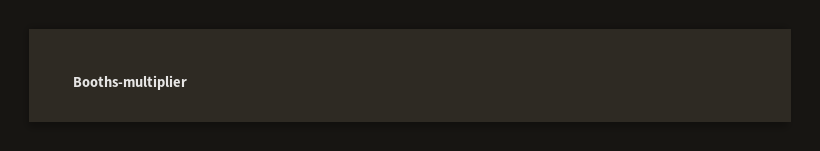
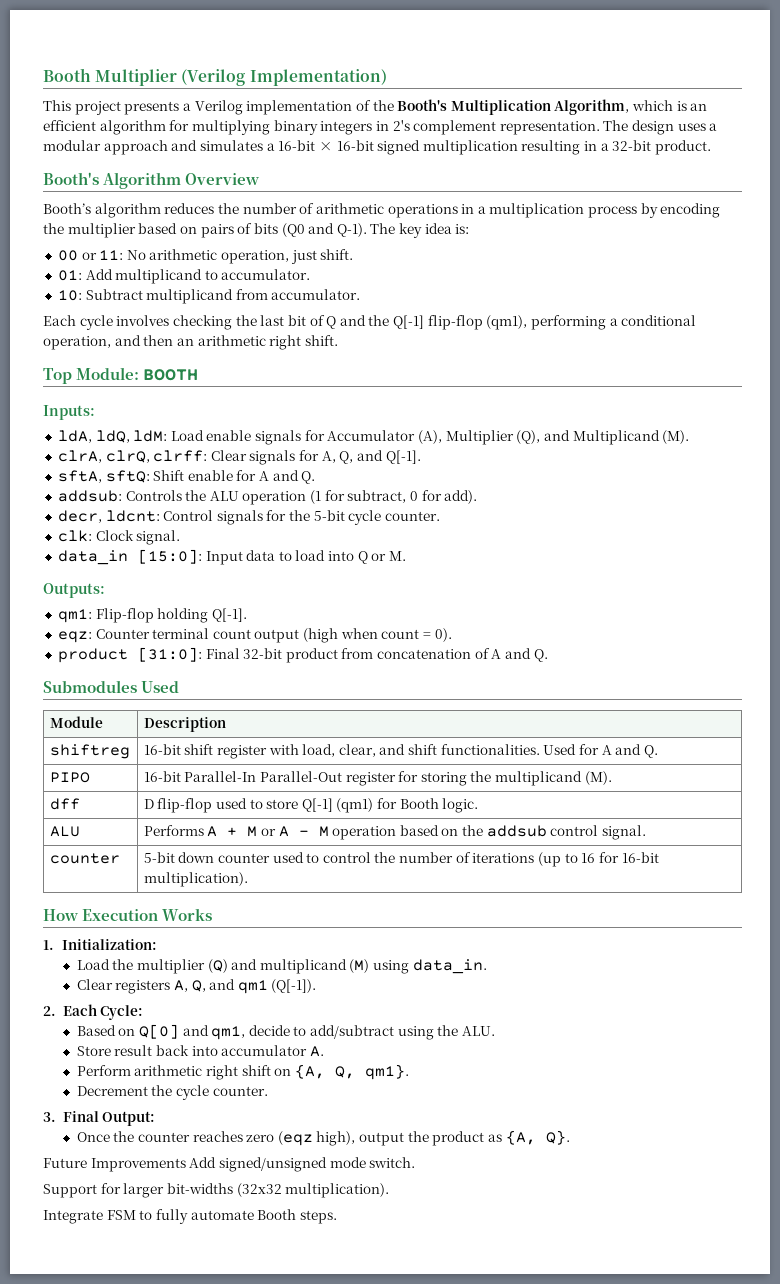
[73,75,187,90] Booths-multiplier -> [43,68,387,86] [43,99,708,115] [43,120,718,135] [43,140,712,155] [43,172,261,189] [43,203,721,218] [43,223,470,238] [57,249,354,264] [57,269,311,284] [57,289,361,304] [43,315,697,330] [43,335,338,350] [43,367,199,384] [43,405,95,420] [57,430,690,445] [57,450,421,465] [57,470,316,484] [57,490,478,505] [57,510,441,525] [57,530,181,545] [57,549,407,565] [43,583,105,598] [57,608,247,623] [57,628,452,643] [57,647,548,663] [43,680,180,693] [49,716,103,728] [143,717,226,732] [49,744,130,759] [143,744,658,759] [49,772,90,783] [143,771,612,786] [49,798,80,810] [143,798,479,813] [49,826,80,837] [143,825,647,840] [49,853,120,864] [143,852,659,867] [143,872,248,887] [43,908,213,921] [43,939,157,950] [76,959,487,974] [76,979,317,994] [43,1004,144,1020] [76,1024,496,1040] [76,1045,324,1057] [76,1064,409,1080] [76,1085,268,1100] [43,1111,156,1126] [76,1130,570,1146] [43,1157,416,1172] [43,1183,390,1198] [43,1209,337,1224] Booth Multiplier (Verilog Implementation) // This project presents a Verilog implementation of the Booth's Multiplication Algorithm, which is an efficient algorithm for multiplying binary integers in 2's complement representation. The design uses a modular approach and simulates a 16-bit × 16-bit signed multiplication resulting in a 32-bit product. // Booth's Algorithm Overview // Booth’s algorithm reduces the number of arithmetic operations in a multiplication process by encoding the multiplier based on pairs of bits (Q0 and Q-1). The key idea is: // 00 or 11: No arithmetic operation, just shift. // 01: Add multiplicand to accumulator. // 10: Subtract multiplicand from accumulator. // Each cycle involves checking the last bit of Q and the Q[-1] flip-flop (qm1), performing a conditional operation, and then an arithmetic right shift. // Top Module: BOOTH // Inputs: // ldA, ldQ, ldM: Load enable signals for Accumulator (A), Multiplier (Q), and Multiplicand (M). // clrA, clrQ, clrff: Clear signals for A, Q, and Q[-1]. // sftA, sftQ: Shift enable for A and Q. // addsub: Controls the ALU operation (1 for subtract, 0 for add). // decr, ldcnt: Control signals for the 5-bit cycle counter. // clk: Clock signal. // data_in [15:0]: Input data to load into Q or M. // Outputs: // qm1: Flip-flop holding Q[-1]. // eqz: Counter terminal count output (high when count = 0). // product [31:0]: Final 32-bit product from concatenation of A and Q. // Submodules Used // Module | Description // shiftreg | 16-bit shift register with load, clear, and shift functionalities. Used for A and Q. // PIPO | 16-bit Parallel-In Parallel-Out register for storing the multiplicand (M). // dff | D flip-flop used to store Q[-1] (qm1) for Booth logic. // ALU | Performs A + M or A - M operation based on the addsub control signal. // counter | 5-bit down counter used to control the number of iterations (up to 16 for 16-bit multiplication). // How Execution Works // 1. Initialization: // Load the multiplier (Q) and multiplicand (M) using data_in. // Clear registers A, Q, and qm1 (Q[-1]). // 2. Each Cycle: // Based on Q[0] and qm1, decide to add/subtract using the ALU. // Store result back into accumulator A. // Perform arithmetic right shift on {A, Q, qm1}. // Decrement the cycle counter. // 3. Final Output: // Once the counter reaches zero (eqz high), output the product as {A, Q}. // Future Improvements Add signed/unsigned mode switch. // Support for larger bit-widths (32x32 multiplication). // Integrate FSM to fully automate Booth steps.

